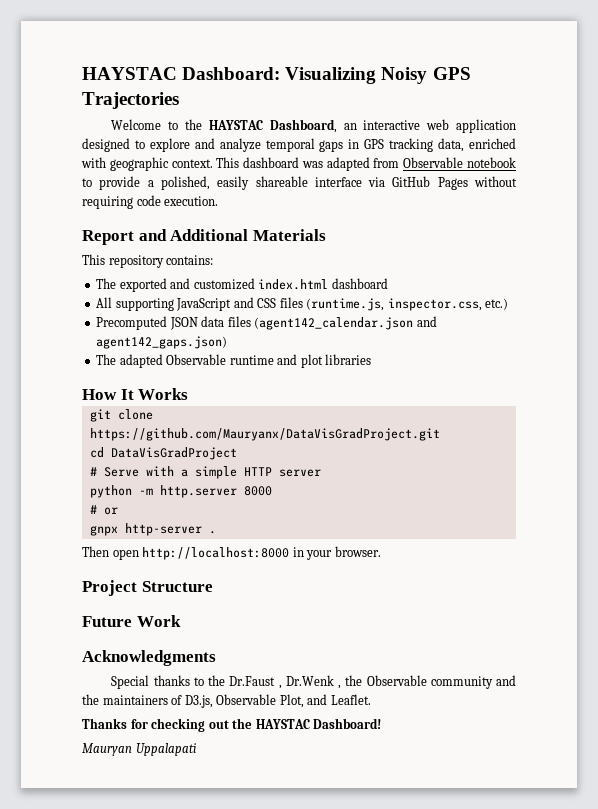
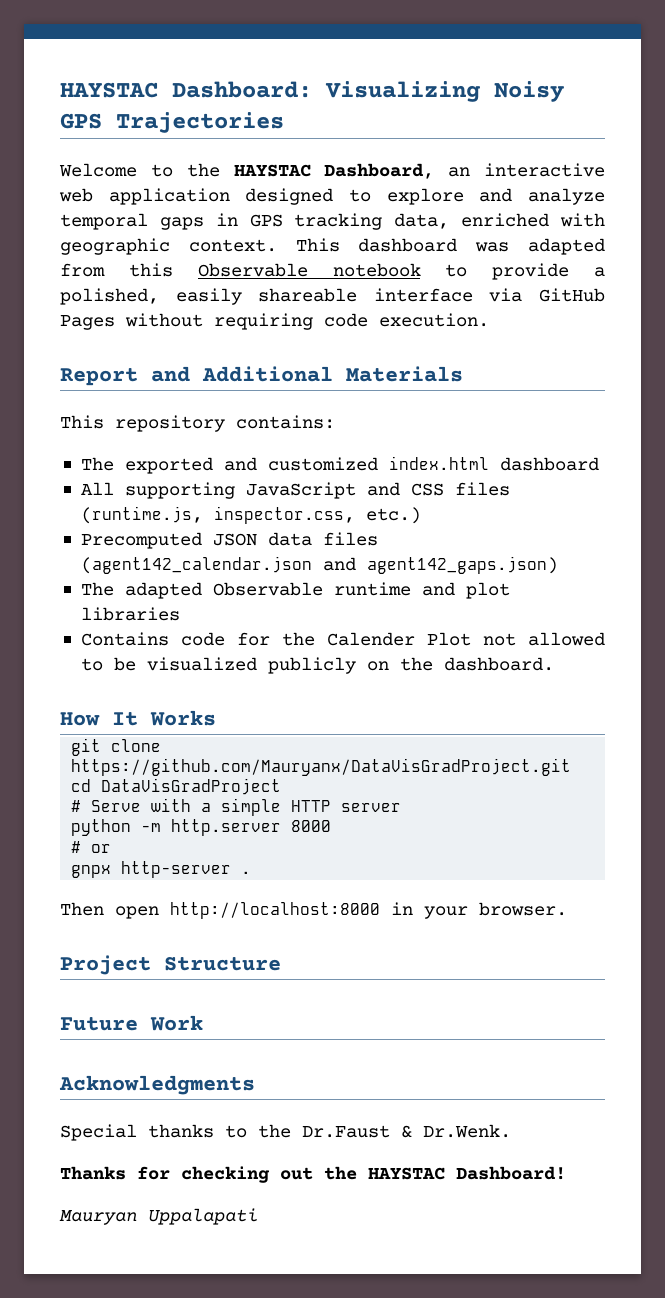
(400, 163) none -> [128,263,173,277] this
(372, 359) none -> [80,632,605,646] [80,657,554,674] // Contains code for the Calender Plot not allowed to be visualized publicly on the dashboard.
[278,675,516,689] [82,694,371,708] , Dr.Wenk , the Observable community and the maintainers of D3.js, Observable Plot, and Leaflet. -> [401,1124,511,1138] & Dr.Wenk.

